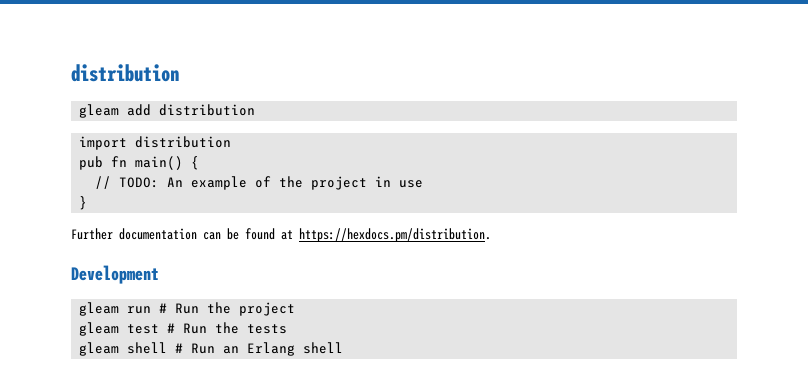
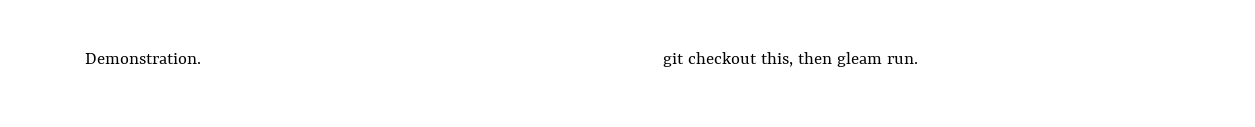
[71,64,179,82] [79,104,256,118] [79,136,232,150] [79,156,200,170] [95,176,424,190] [79,196,88,210] [71,228,491,242] [71,265,159,284] [79,302,296,316] [79,322,288,336] [79,342,344,356] distribution // gleam add distribution // import distribution // pub fn main() { // // TODO: An example of the project in use // } // Further documentation can be found at https://hexdocs.pm/distribution. // Development // gleam run # Run the project // gleam test # Run the tests // gleam shell # Run an Erlang shell -> [85,53,201,64] [663,52,918,67] Demonstration. // git checkout this, then gleam run.

